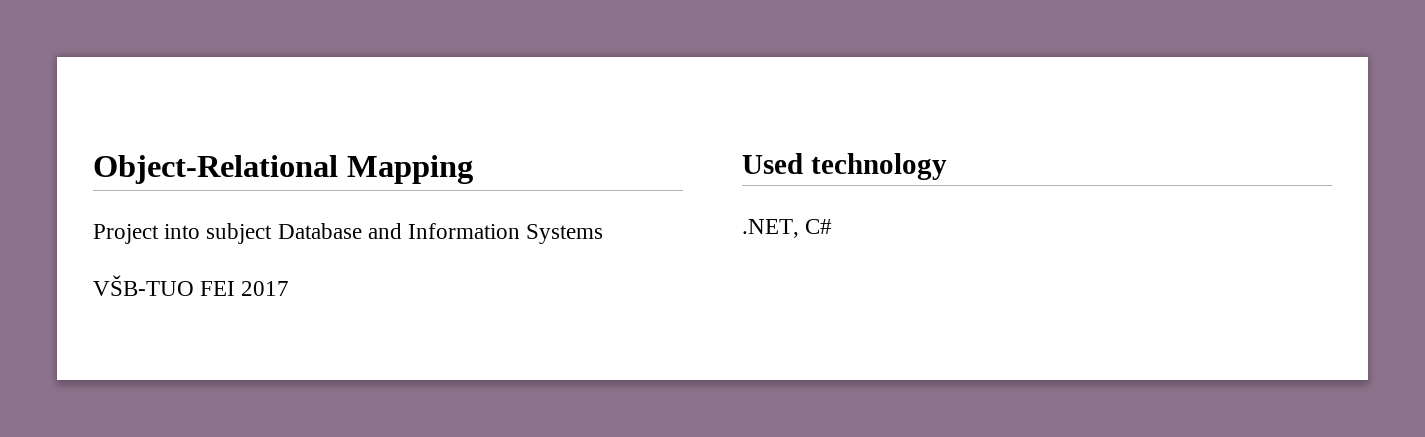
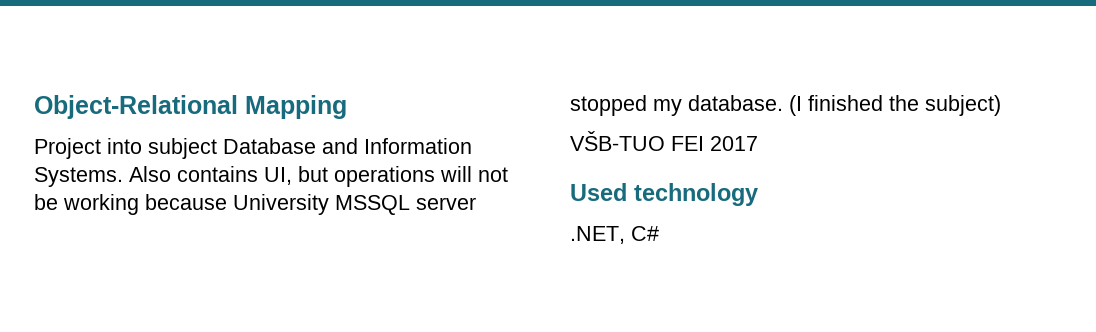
[526,224,604,244] Systems -> [34,166,508,187] [34,194,476,215] [570,95,1001,116] Systems. Also contains UI, but operations will not be working because University MSSQL server stopped my database. (I finished the subject)

